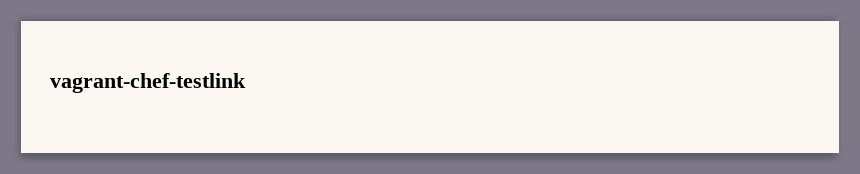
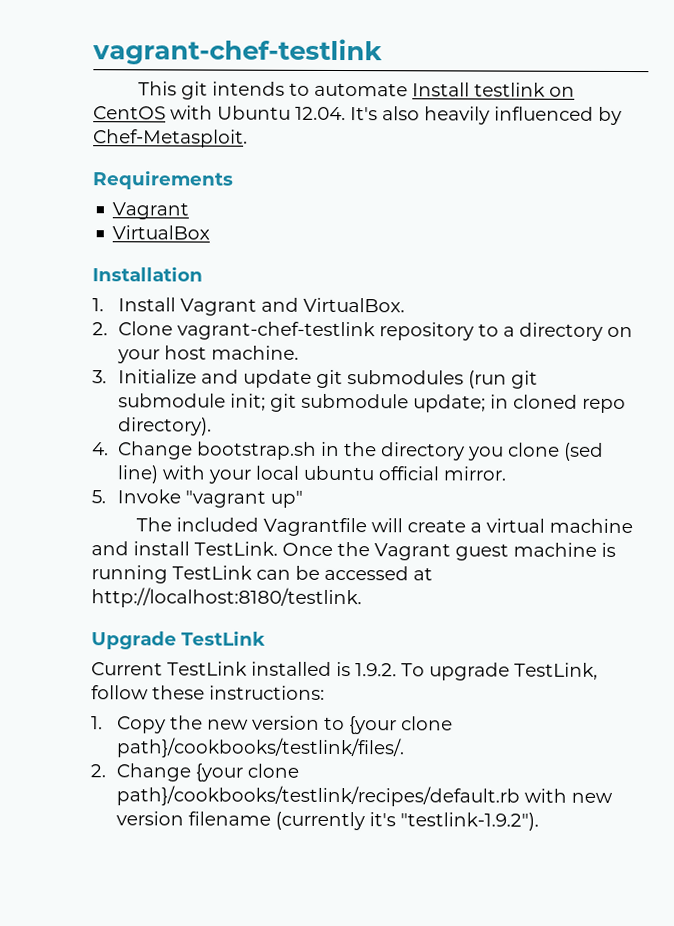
[50,73,246,93] vagrant-chef-testlink -> [92,38,383,66] [137,81,575,100] [93,105,622,125] [93,129,248,148] [92,170,234,190] [112,202,190,220] [112,225,211,240] [92,266,203,282] [92,297,406,316] [92,321,634,341] [117,345,300,364] [92,369,539,389] [118,393,627,414] [118,417,213,436] [92,441,605,461] [117,465,507,484] [91,489,304,508] [135,517,633,537] [91,541,616,561] [91,565,433,584] [91,587,362,609] [91,630,266,650] [91,661,598,681] [91,685,325,700] [91,715,454,735] [116,737,406,759] [90,763,300,782] [116,785,614,807] [116,811,540,831] vagrant-chef-testlink // This git intends to automate Install testlink on CentOS with Ubuntu 12.04. It's also heavily influenced by Chef-Metasploit. // Requirements // Vagrant // VirtualBox // Installation // 1. Install Vagrant and VirtualBox. // 2. Clone vagrant-chef-testlink repository to a directory on your host machine. // 3. Initialize and update git submodules (run git submodule init; git submodule update; in cloned repo directory). // 4. Change bootstrap.sh in the directory you clone (sed line) with your local ubuntu official mirror. // 5. Invoke "vagrant up" // The included Vagrantfile will create a virtual machine and install TestLink. Once the Vagrant guest machine is running TestLink can be accessed at http://localhost:8180/testlink. // Upgrade TestLink // Current TestLink installed is 1.9.2. To upgrade TestLink, follow these instructions: // 1. Copy the new version to {your clone path}/cookbooks/testlink/files/. // 2. Change {your clone path}/cookbooks/testlink/recipes/default.rb with new version filename (currently it's "testlink-1.9.2").

